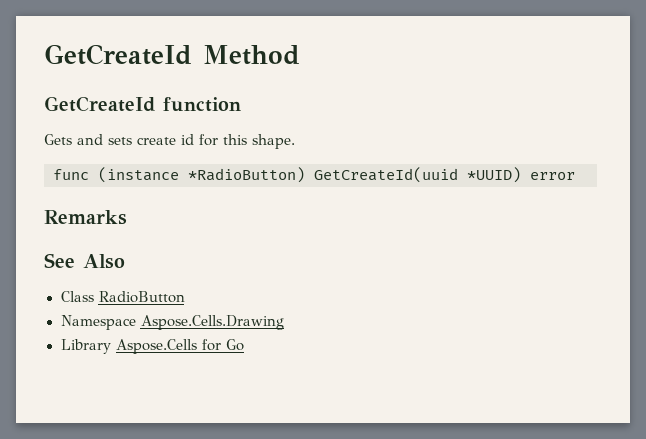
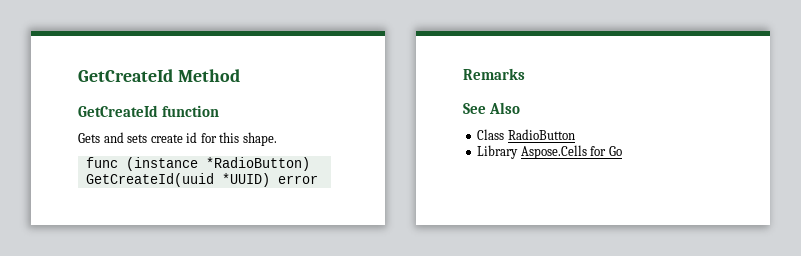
[60,315,284,330] // Namespace Aspose.Cells.Drawing -> (575, 134) none

